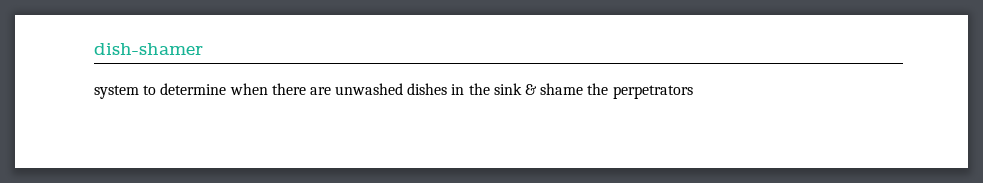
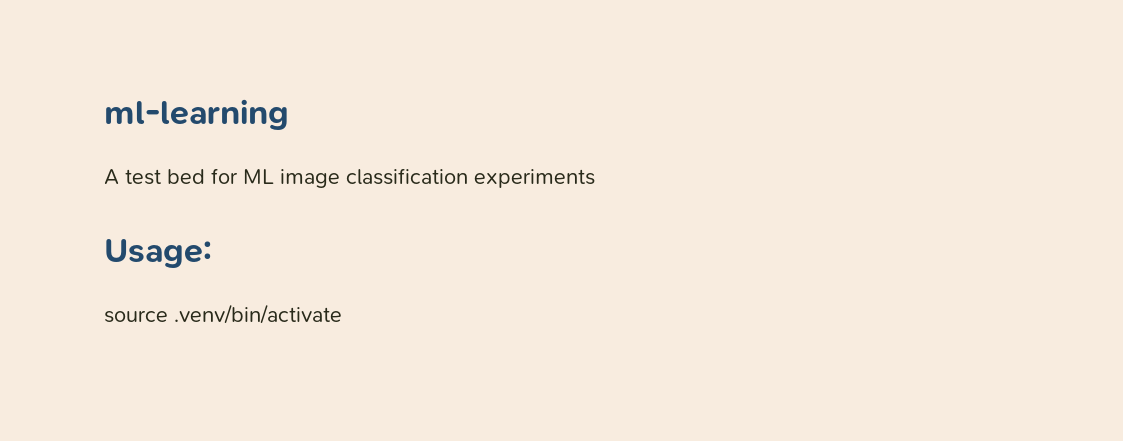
[94,43,203,55] [94,83,693,99] dish-shamer // system to determine when there are unwashed dishes in the sink & shame the perpetrators -> [104,99,289,130] [104,168,595,188] [104,239,212,268] [104,304,342,324] ml-learning // A test bed for ML image classification experiments // Usage: // source .venv/bin/activate

